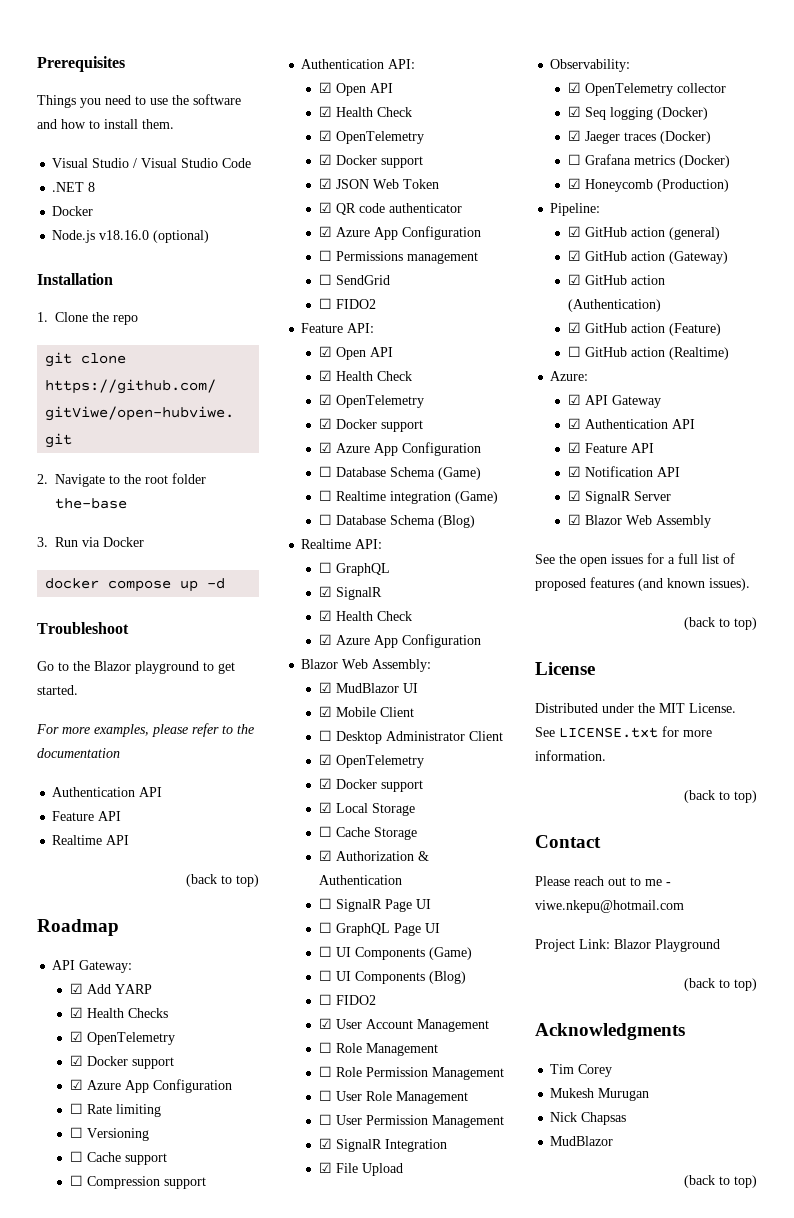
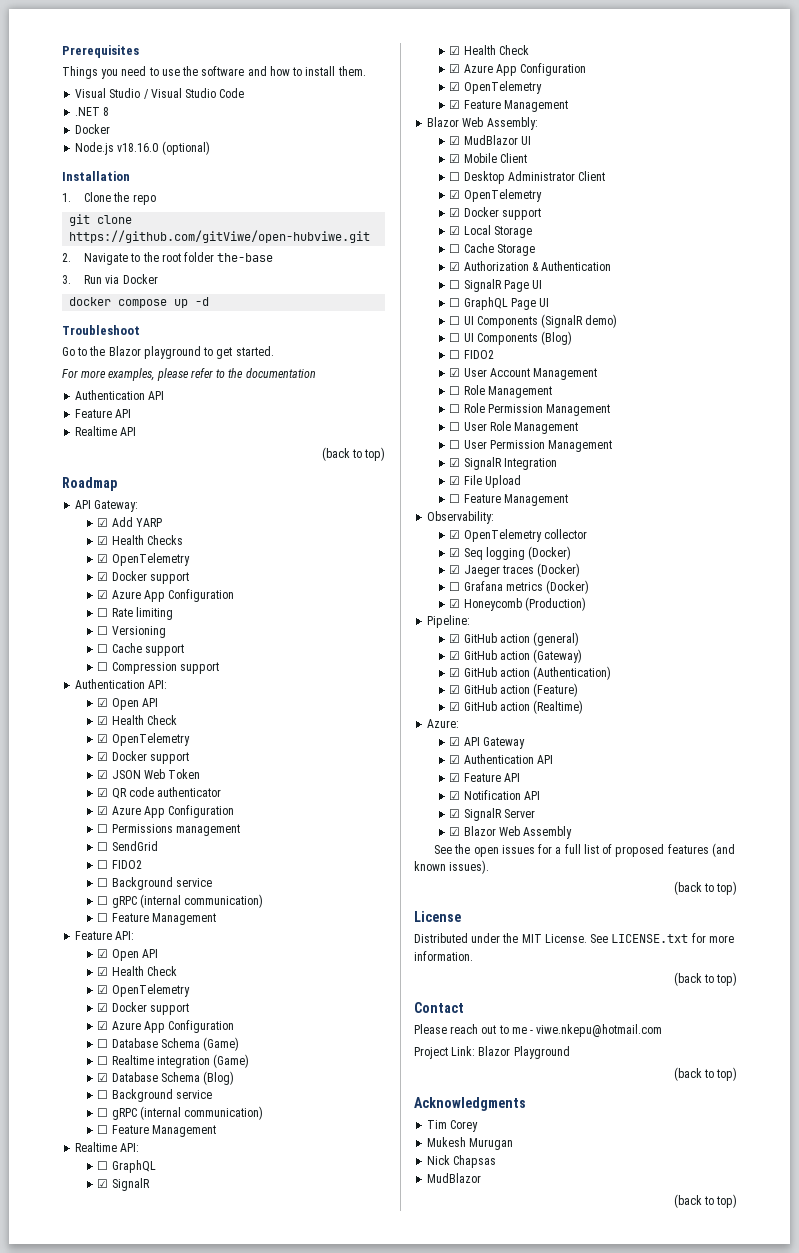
(376, 304) none -> [97,877,212,890] [97,894,264,908] [97,913,216,925] // ☐ Background service // ☐ gRPC (internal communication) // ☐ Feature Management
[318,514,332,525] ☐ -> [97,1073,109,1082] ☑
(475, 521) none -> [97,1089,212,1102] [97,1106,264,1120] [97,1125,216,1137] // ☐ Background service // ☐ gRPC (internal communication) // ☐ Feature Management
(481, 641) none -> [449,81,542,94] [449,100,568,112] // ☑ OpenTelemetry // ☑ Feature Management
[428,947,472,960] (Game) -> [541,314,618,328] (SignalR demo)
(403, 1169) none -> [449,494,568,506] // ☐ Feature Management
[567,346,581,357] ☐ -> [449,702,461,711] ☑

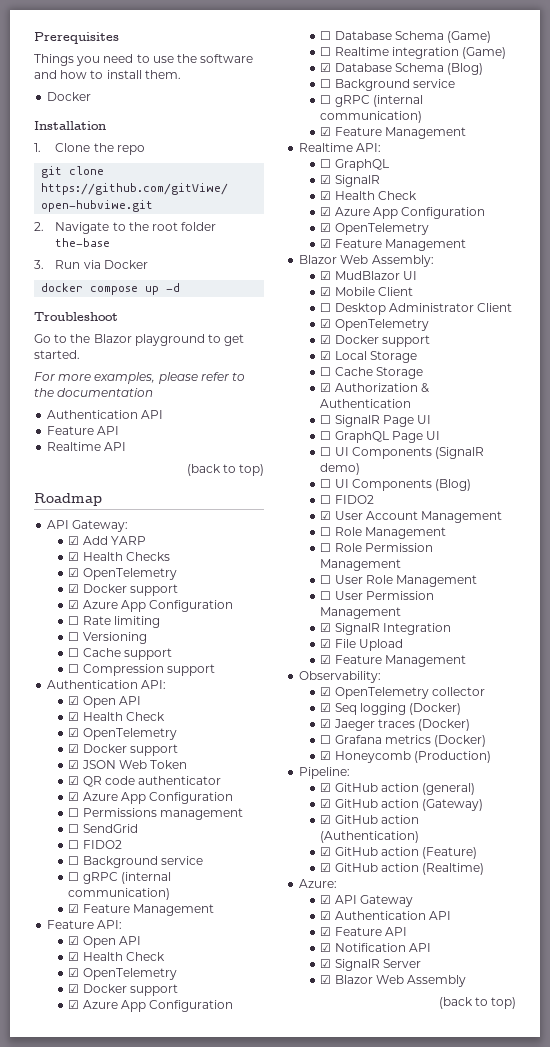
[75,88,245,99] [75,107,110,116] [75,124,111,134] [75,141,210,155] Visual Studio / Visual Studio Code // .NET 8 // Docker // Node.js v18.16.0 (optional) -> [47,92,92,101] Docker
[97,913,109,922] ☐ -> [68,904,80,913] ☑
[97,1125,109,1134] ☐ -> [320,127,332,136] ☑
[449,494,461,503] ☐ -> [320,655,332,664] ☑
[434,843,735,857] [414,860,490,874] [673,881,737,895] [414,911,461,922] [414,933,734,943] [414,951,473,961] [673,972,737,986] [414,1002,464,1013] [414,1024,663,1037] [414,1046,570,1059] [673,1067,737,1081] [414,1097,526,1111] [427,1120,479,1132] [427,1137,514,1150] [427,1155,497,1168] [427,1173,482,1183] // See the open issues for a full list of proposed features (and known issues). // (back to top) // License // Distributed under the MIT License. See LICENSE.txt for more information. // (back to top) // Contact // Please reach out to me - viwe.nkepu@hotmail.com // Project Link: Blazor Playground // (back to top) // Acknowledgments // Tim Corey // Mukesh Murugan // Nick Chapsas // MudBlazor -> (467, 981) none

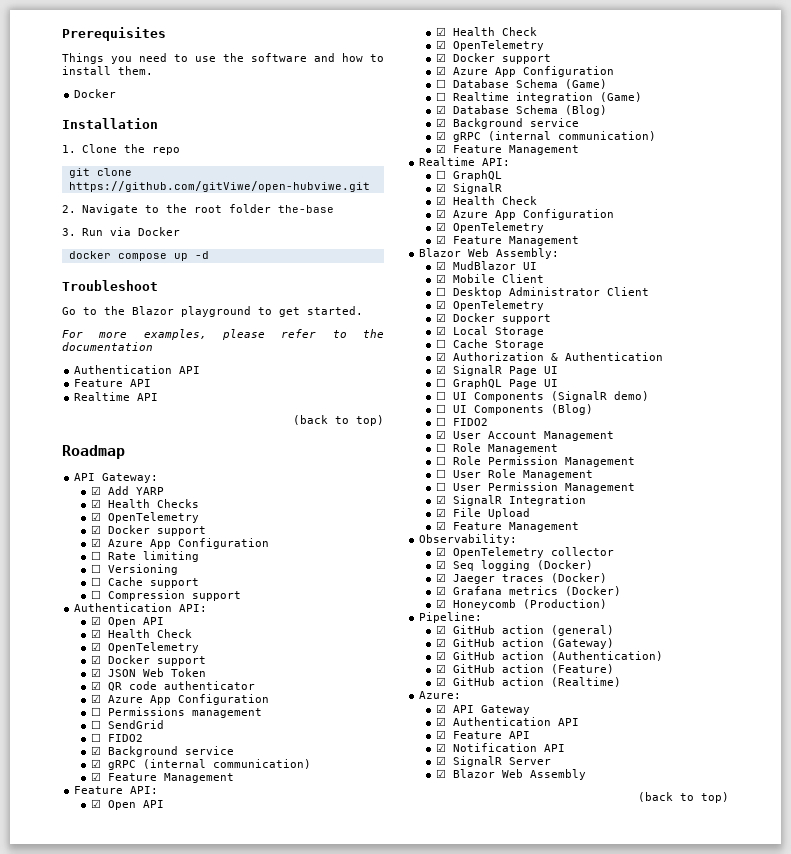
[68,856,203,868] [68,872,80,881] ☐ Background service // ☐ -> [90,746,234,757] [90,759,101,768] ☑ Background service // ☑
[320,79,455,91] [320,95,332,104] ☐ Background service // ☐ -> [435,118,579,129] [435,131,446,140] ☑ Background service // ☑
[320,415,332,424] ☐ -> [435,365,446,374] ☑
[320,735,332,744] ☐ -> [435,586,446,595] ☑

